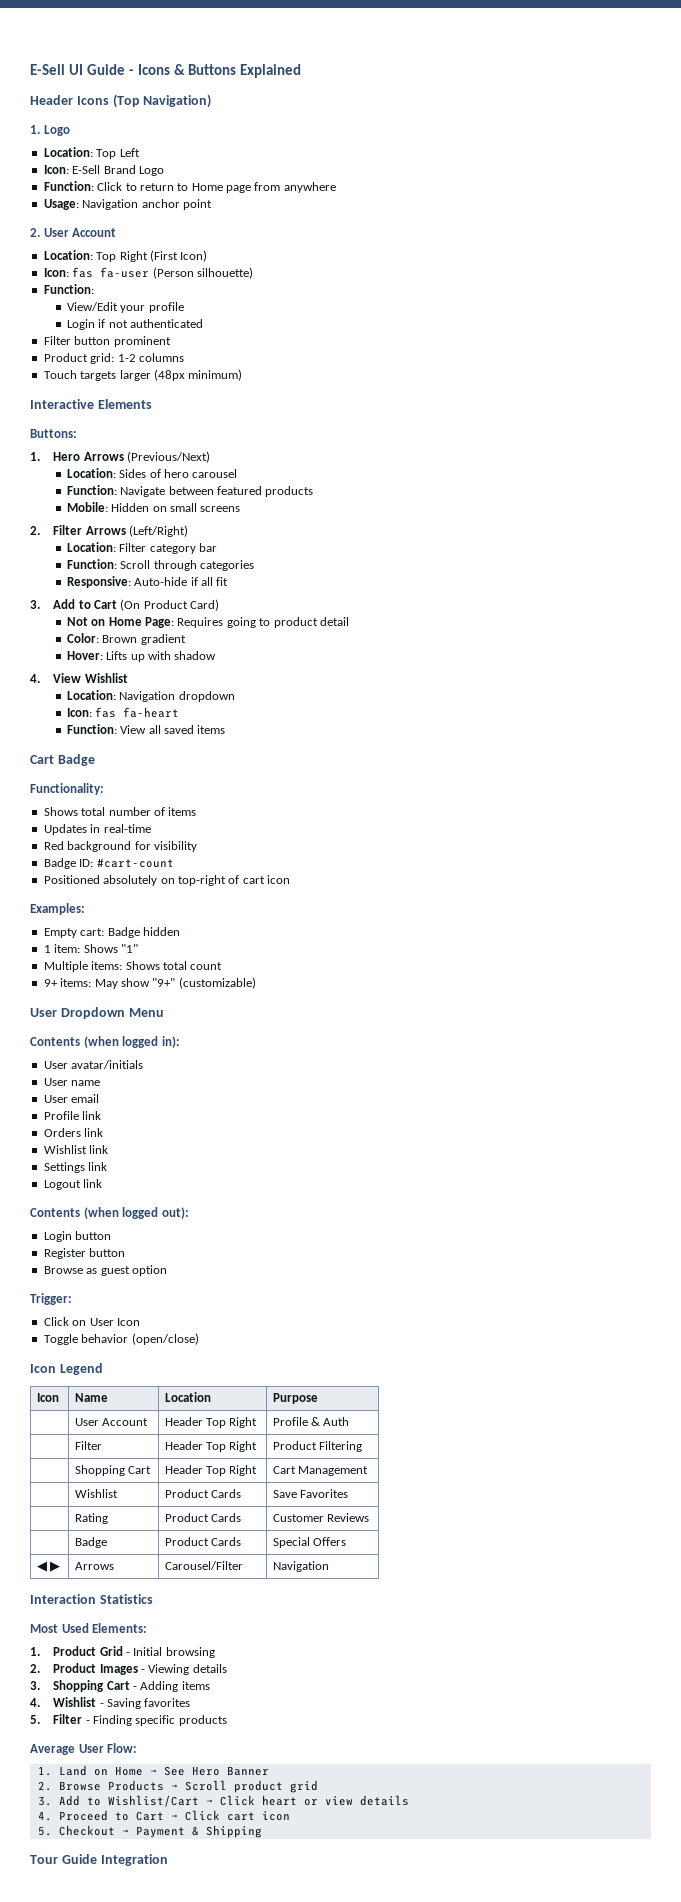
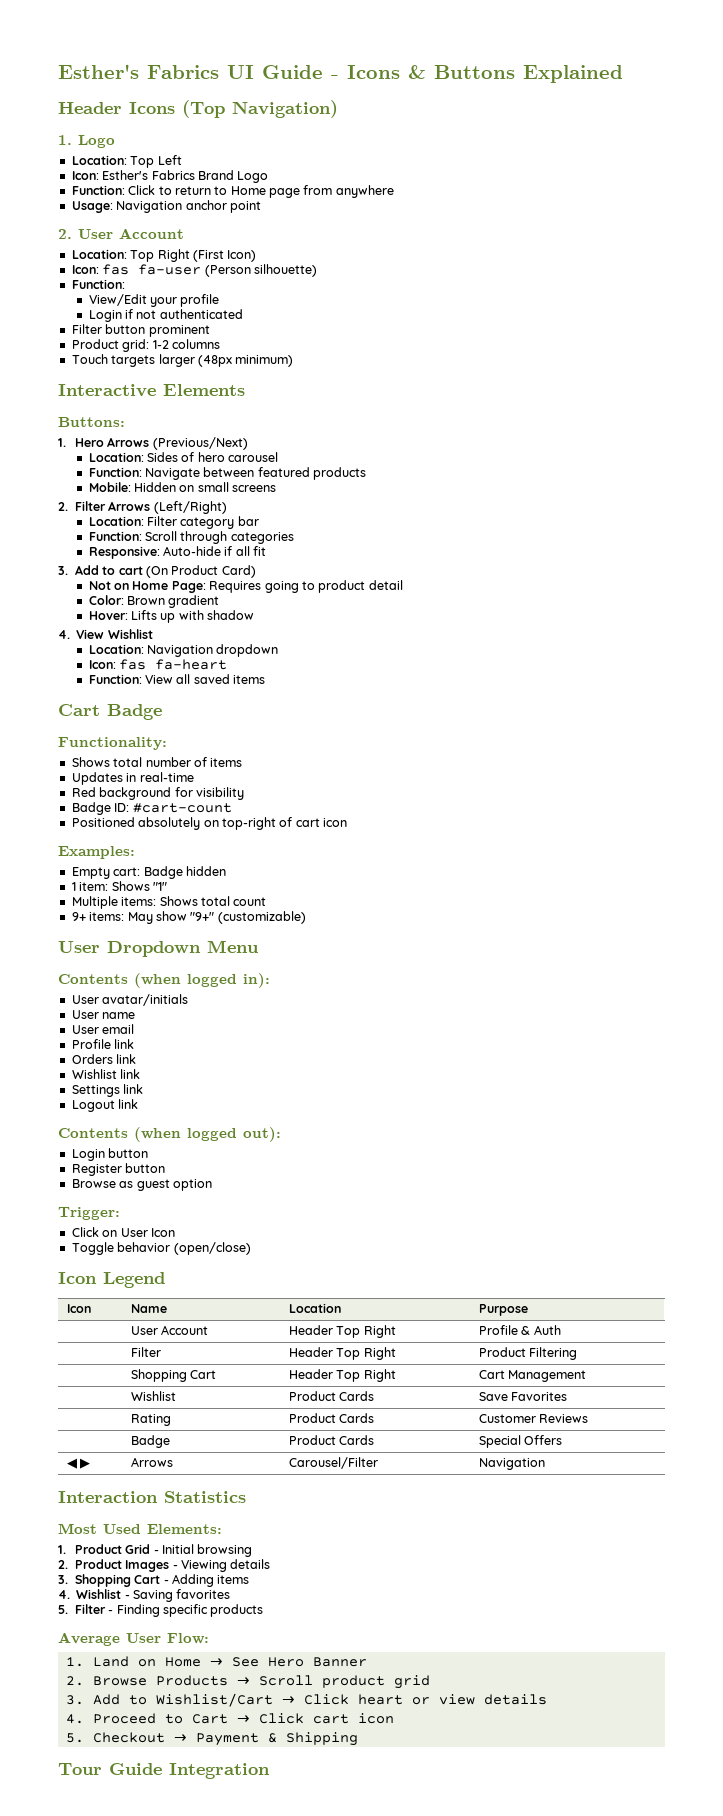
[30,64,65,75] E-Sell -> [58,64,219,79] Esther's Fabrics
[72,165,101,174] E-Sell -> [102,170,195,180] Esther's Fabrics
[93,600,117,609] Cart -> [118,566,143,575] cart

